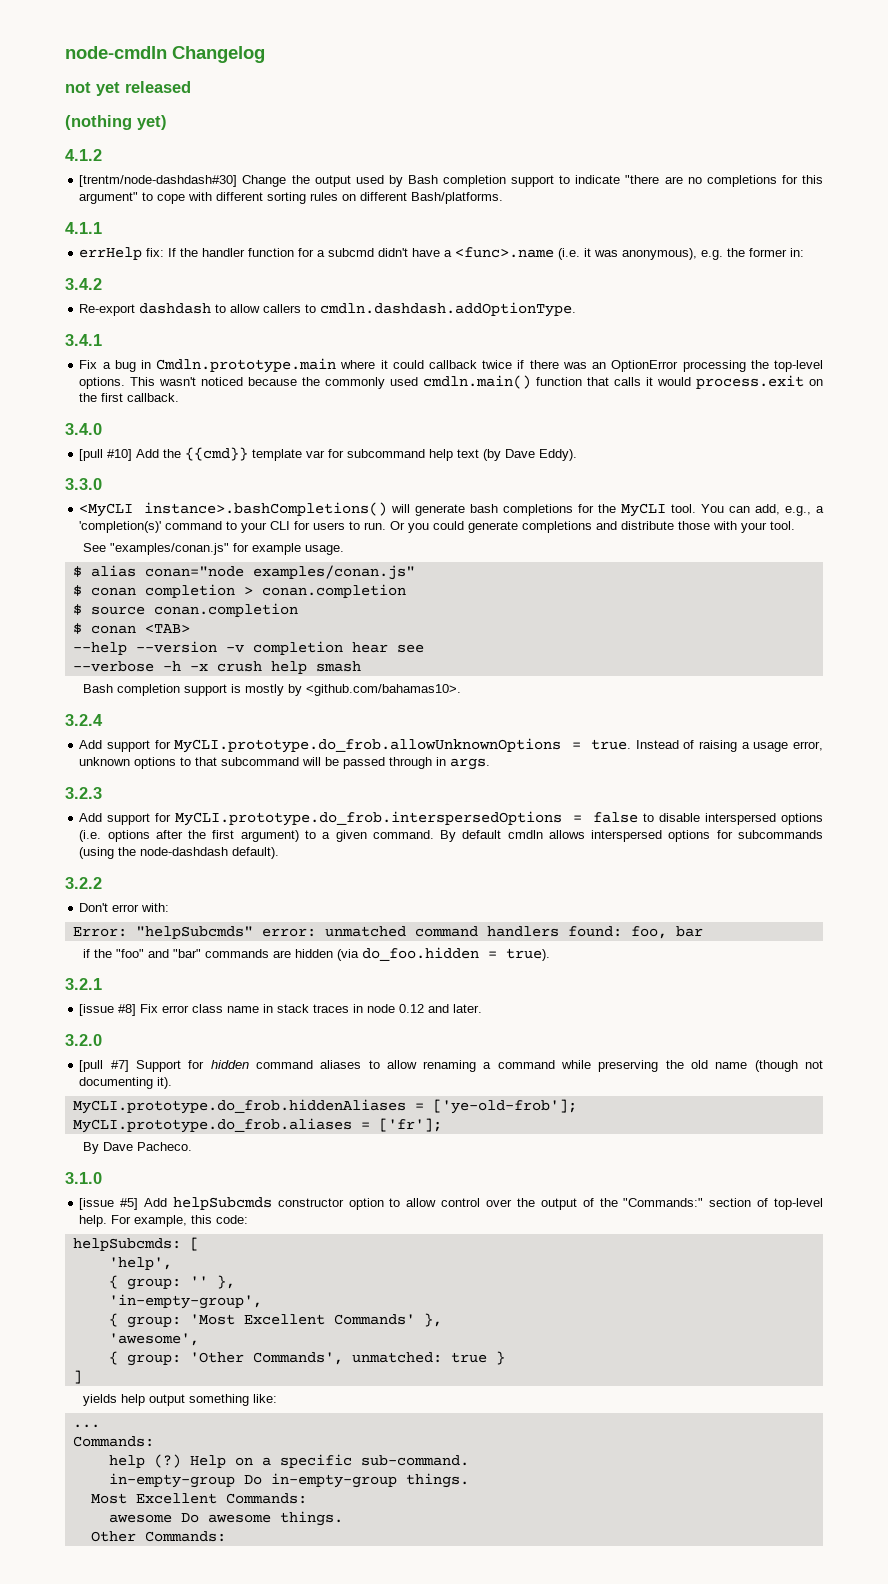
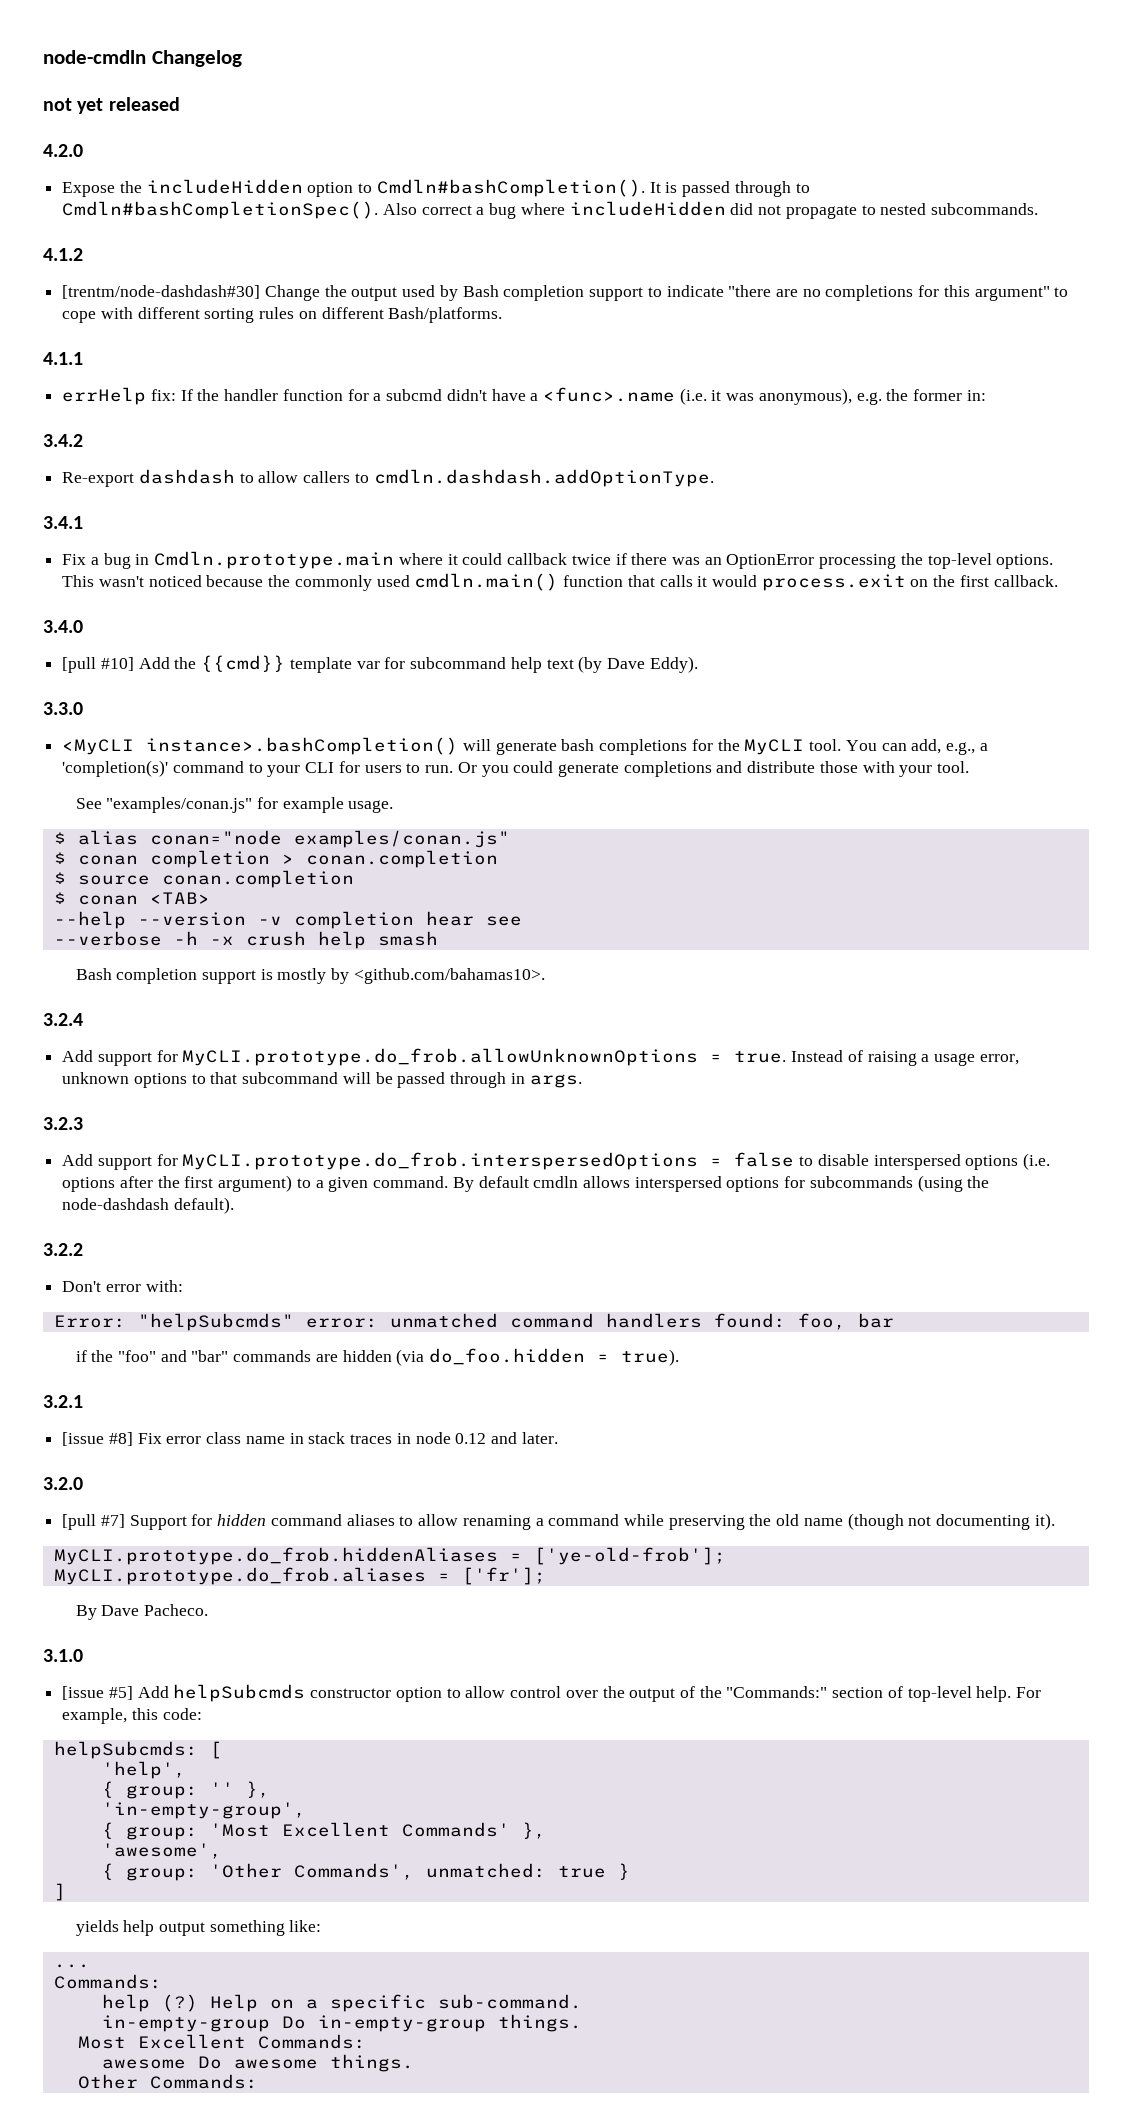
[65,115,167,130] (nothing yet) -> [43,144,83,157] [62,179,810,197] [62,201,1038,219] 4.2.0 // Expose the includeHidden option to Cmdln#bashCompletion(). It is passed through to Cmdln#bashCompletionSpec(). Also correct a bug where includeHidden did not propagate to nested subcommands.
[144,502,388,516] instance>.bashCompletions() -> [146,737,459,755] instance>.bashCompletion()

